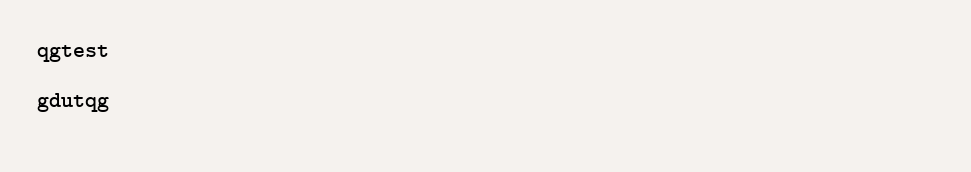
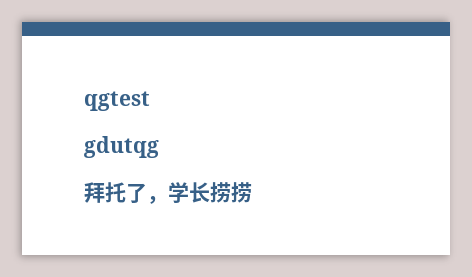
(109, 102) none -> [84,182,252,204] // 拜托了，学长捞捞

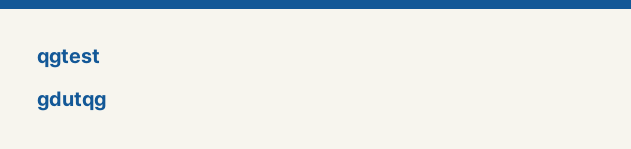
[84,182,252,204] // 拜托了，学长捞捞 -> (106, 101) none

